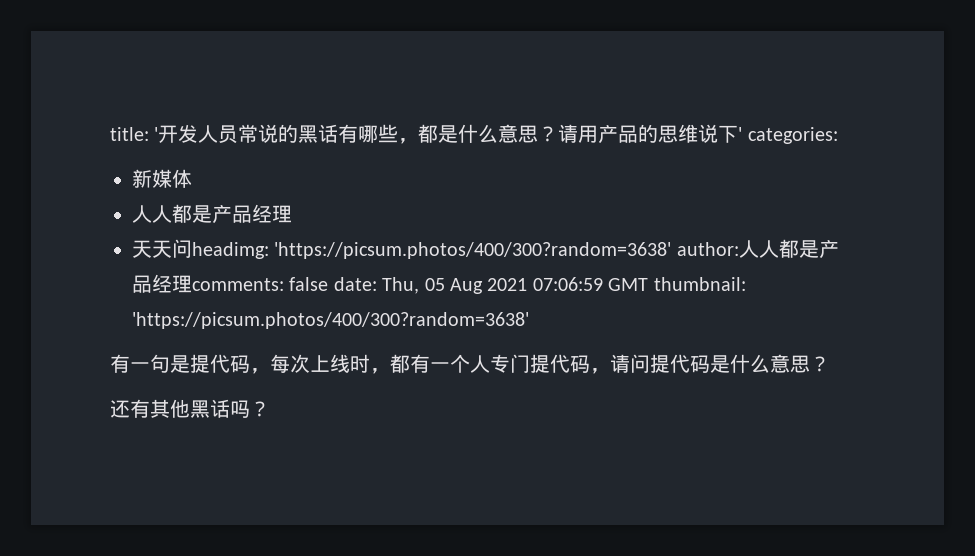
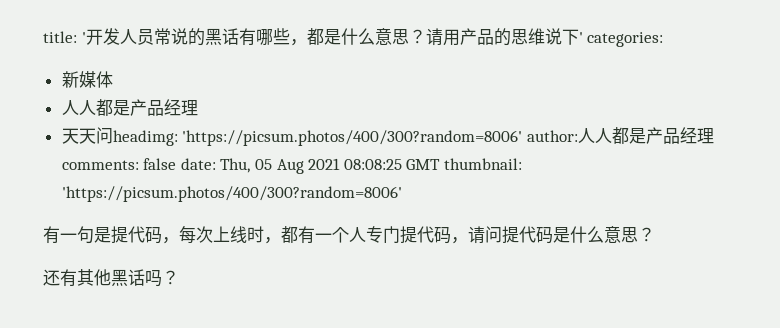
[274,242,672,259] 'https://picsum.photos/400/300?random=3638' -> [182,130,523,146] 'https://picsum.photos/400/300?random=8006'
[532,277,603,291] 07:06:59 -> [343,159,402,170] 08:08:25
[132,312,529,329] 'https://picsum.photos/400/300?random=3638' -> [61,186,402,202] 'https://picsum.photos/400/300?random=8006'

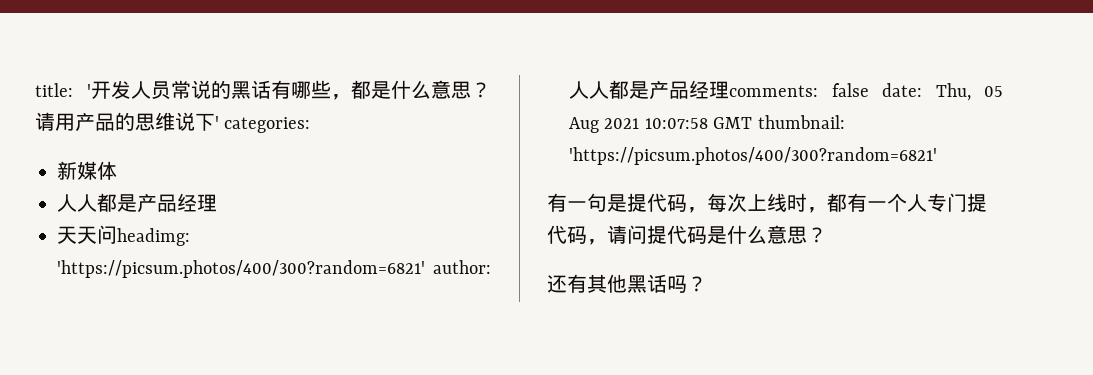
[182,130,523,146] 'https://picsum.photos/400/300?random=8006' -> [57,260,425,278] 'https://picsum.photos/400/300?random=6821'
[343,159,402,170] 08:08:25 -> [644,118,708,129] 10:07:58
[61,186,402,202] 'https://picsum.photos/400/300?random=8006' -> [569,147,937,165] 'https://picsum.photos/400/300?random=6821'

